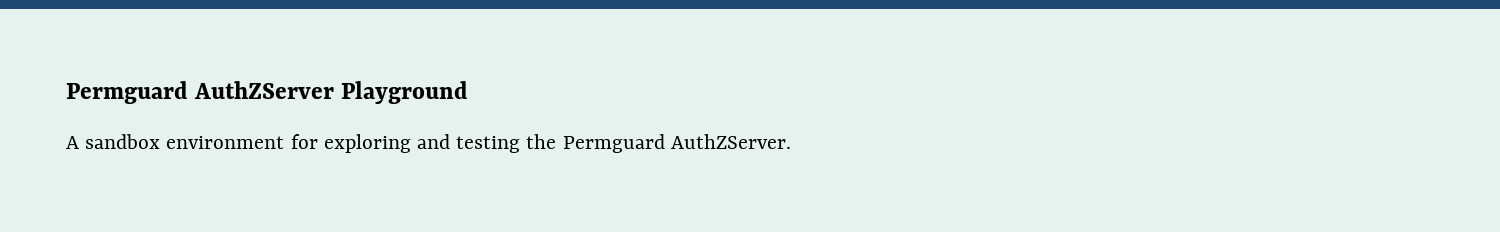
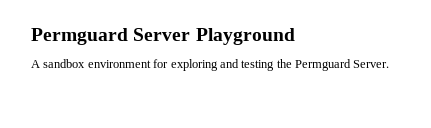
[66,81,335,104] Permguard AuthZServer -> [31,28,191,45] Permguard Server
[670,134,791,149] AuthZServer. -> [353,60,390,68] Server.

